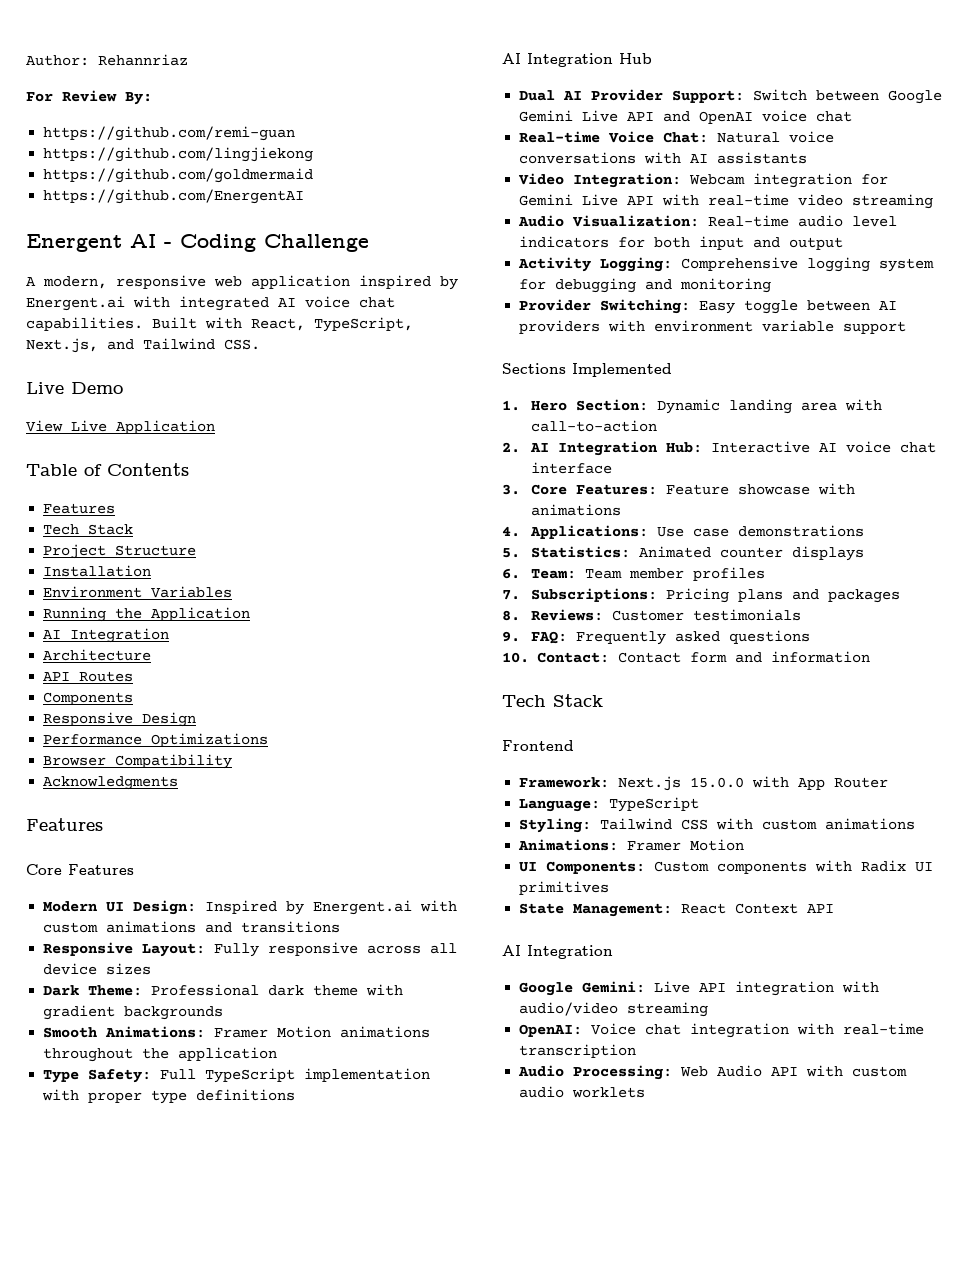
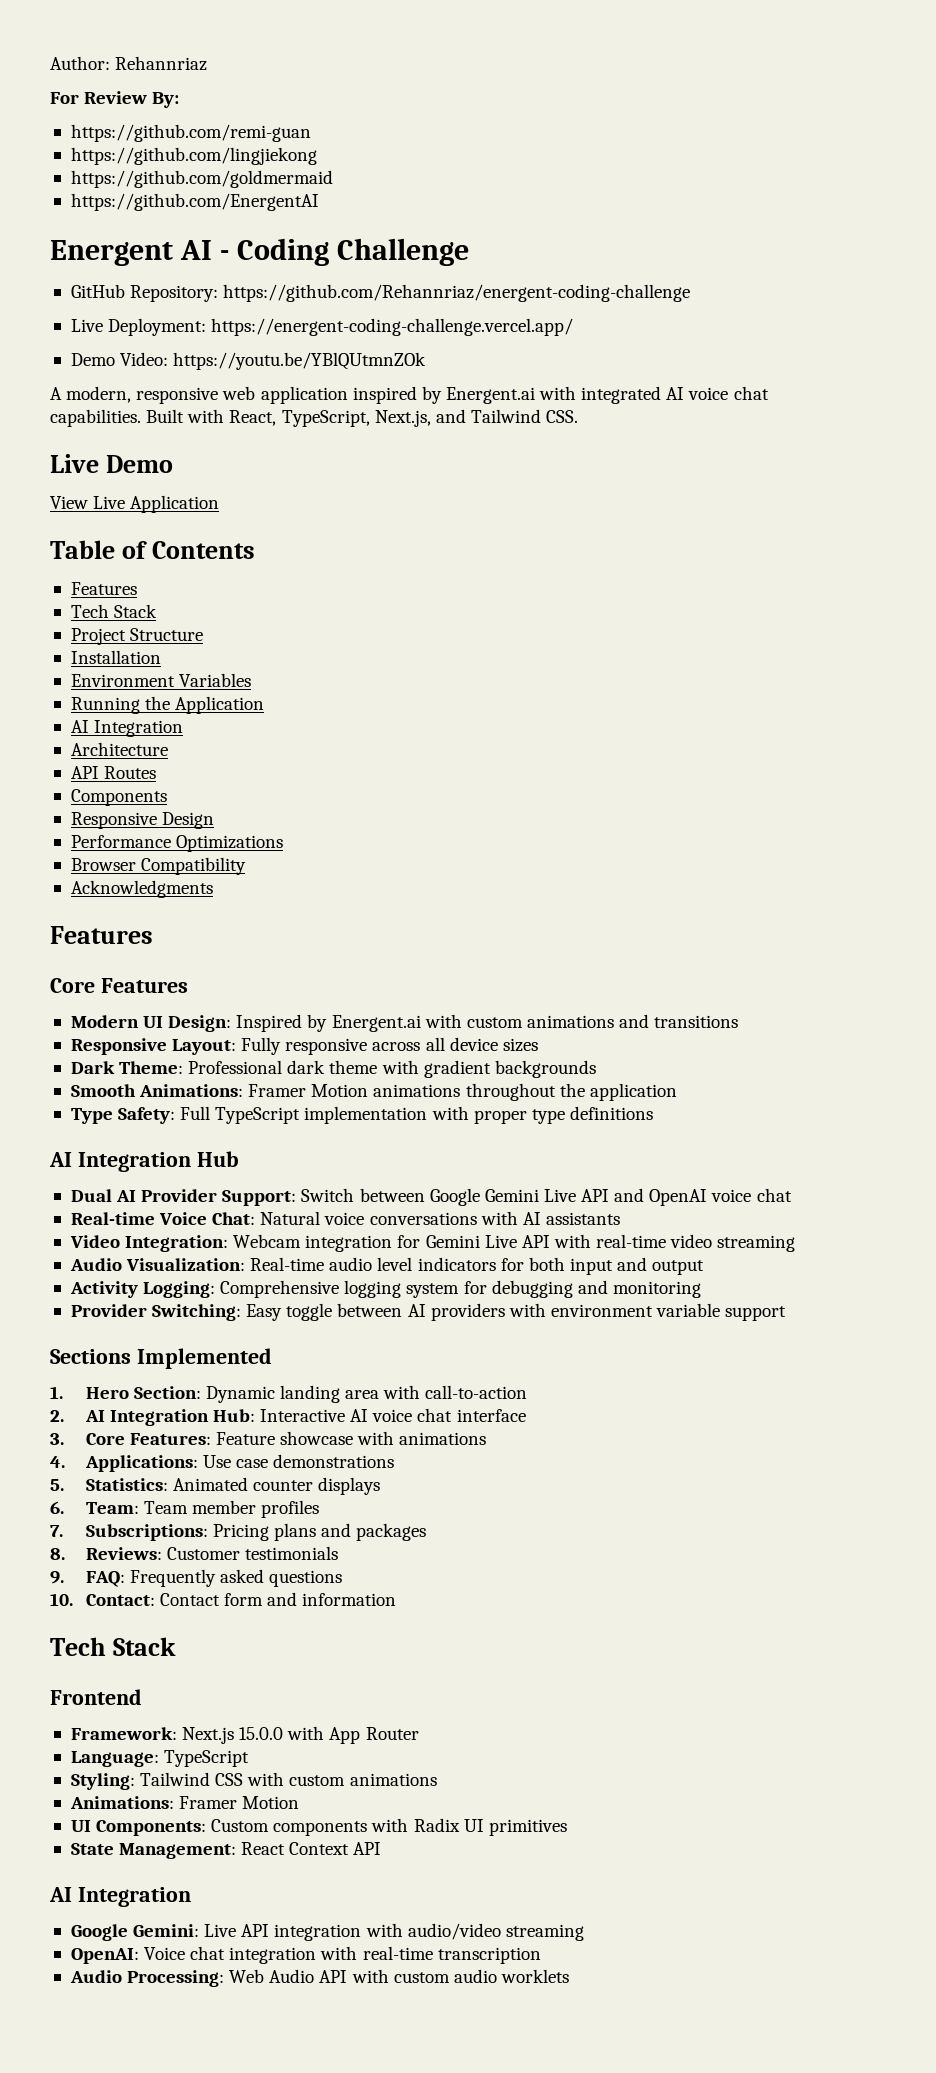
(369, 243) none -> [70,284,691,302] [70,318,574,336] [70,352,427,370] // GitHub Repository: https://github.com/Rehannriaz/energent-coding-challenge // Live Deployment: https://energent-coding-challenge.vercel.app/ // Demo Video: https://youtu.be/YBlQUtmnZOk

